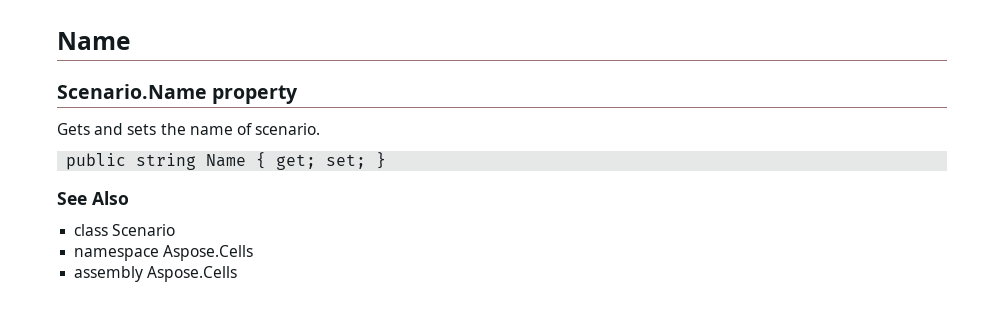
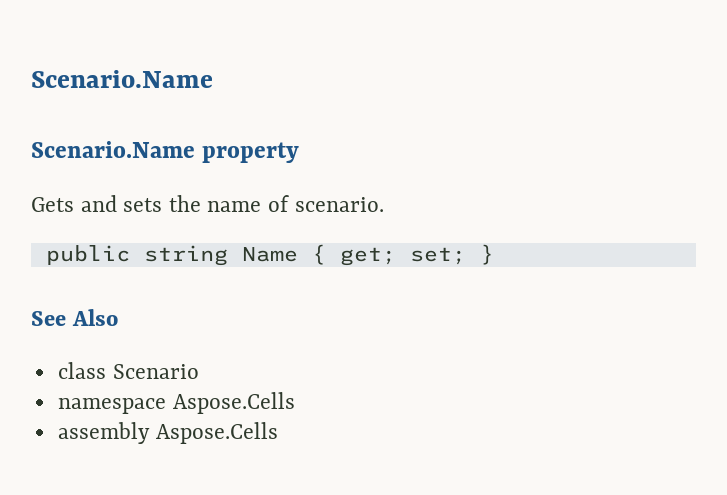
[57,32,130,50] Name -> [31,70,213,88] Scenario.Name

